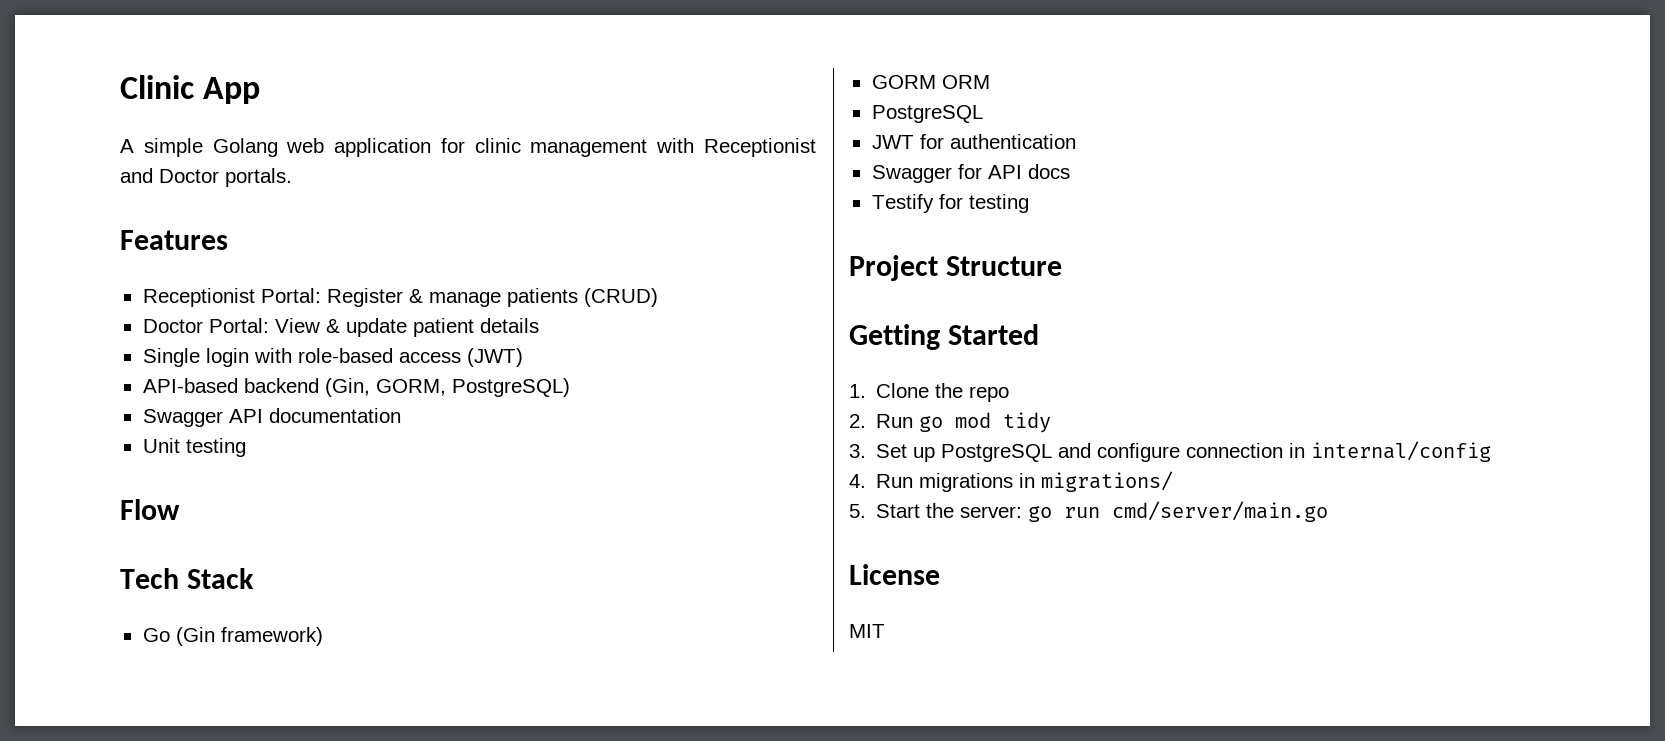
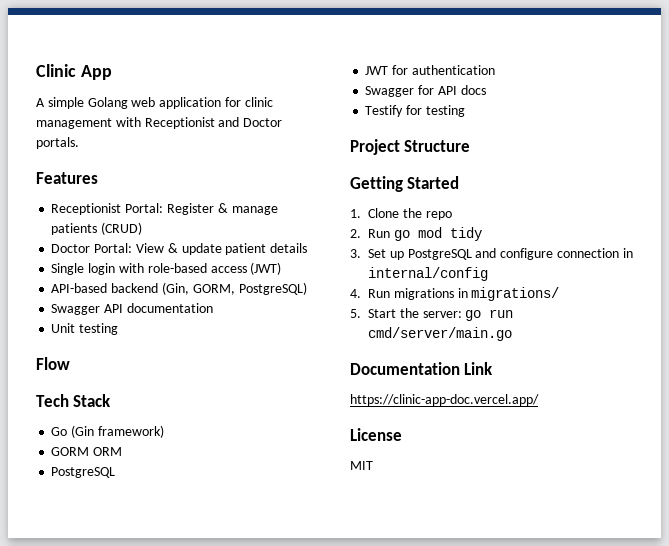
(1329, 511) none -> [350,362,494,375] [350,394,539,406] // Documentation Link // https://clinic-app-doc.vercel.app/

